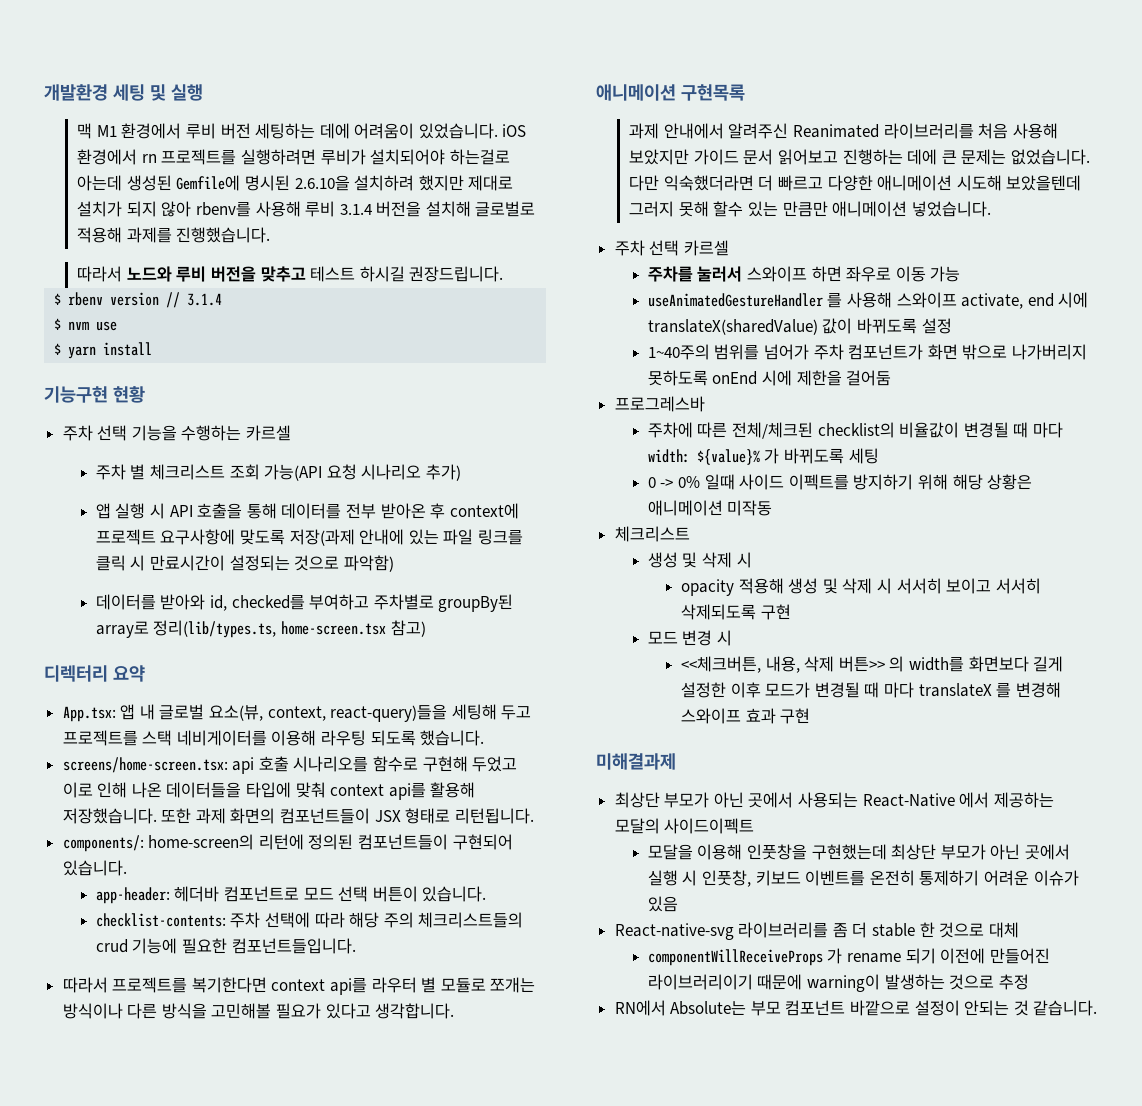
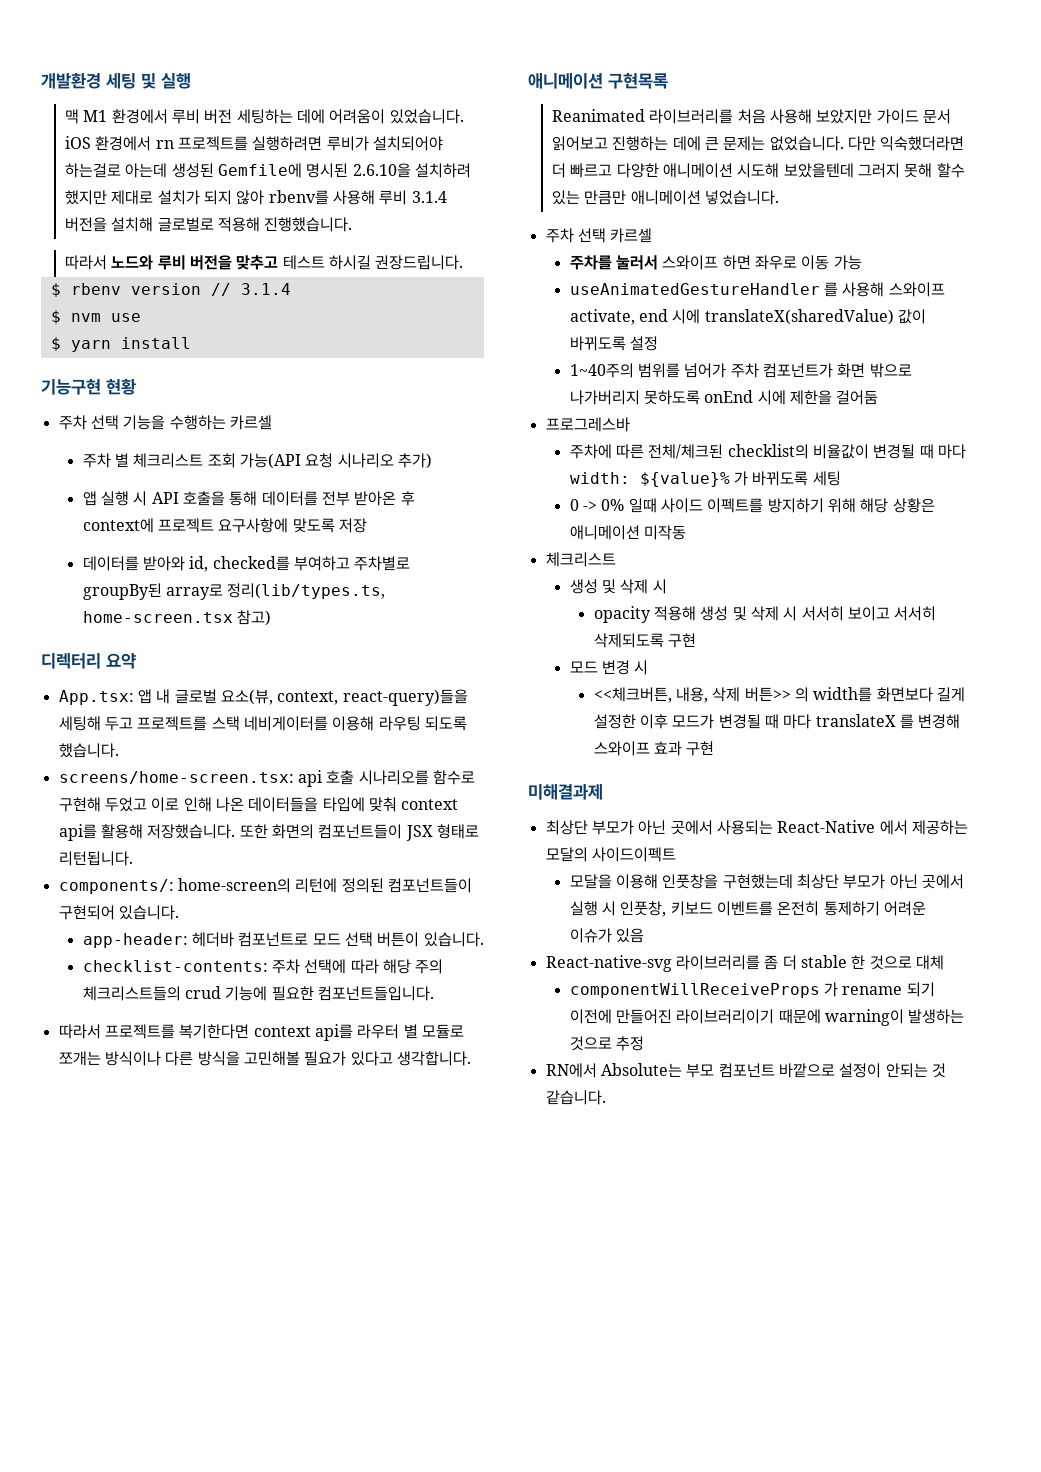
[126,227,172,243] 과제를 -> (260, 224) none
[289,529,524,546] [95,555,394,572] 저장(과제 안내에 있는 파일 링크를 클릭 시 만료시간이 설정되는 것으로 파악함) -> [338,518,367,533] 저장
[195,808,226,824] 과제 -> (268, 831) none
[629,123,789,139] 과제 안내에서 알려주신 -> (668, 81) none

